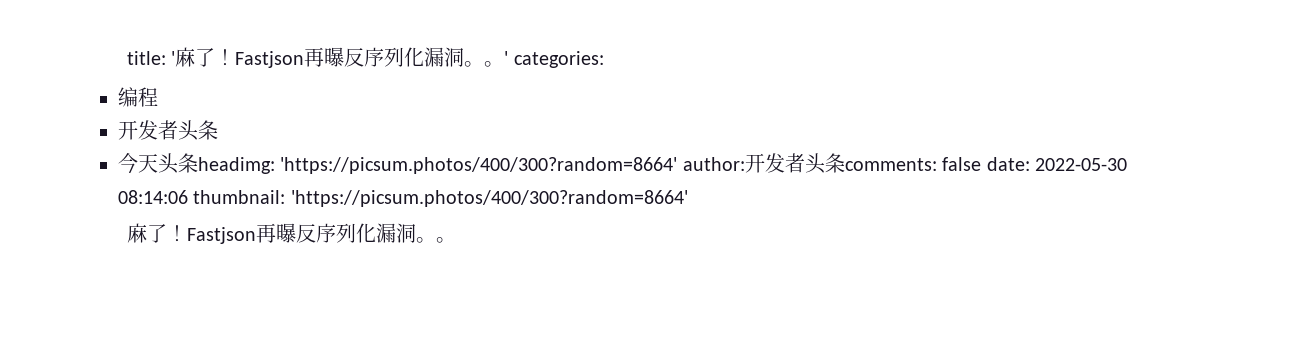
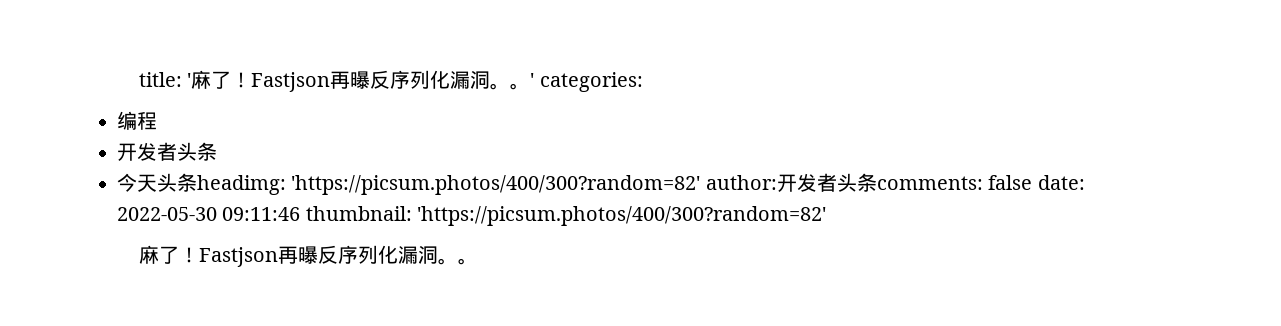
[280,157,678,174] 'https://picsum.photos/400/300?random=8664' -> [291,175,701,195] 'https://picsum.photos/400/300?random=82'
[118,190,688,207] 08:14:06 thumbnail: 'https://picsum.photos/400/300?random=8664' -> [222,206,827,226] 09:11:46 thumbnail: 'https://picsum.photos/400/300?random=82'

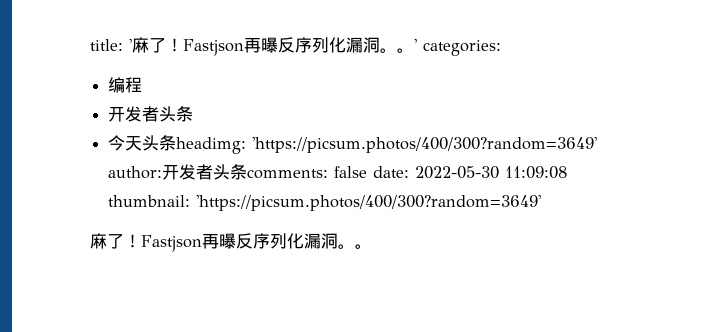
[291,175,701,195] 'https://picsum.photos/400/300?random=82' -> [252,137,598,153] 'https://picsum.photos/400/300?random=3649'
[222,206,827,226] 09:11:46 thumbnail: 'https://picsum.photos/400/300?random=82' -> [505,166,568,179] [108,195,542,211] 11:09:08 thumbnail: 'https://picsum.photos/400/300?random=3649'

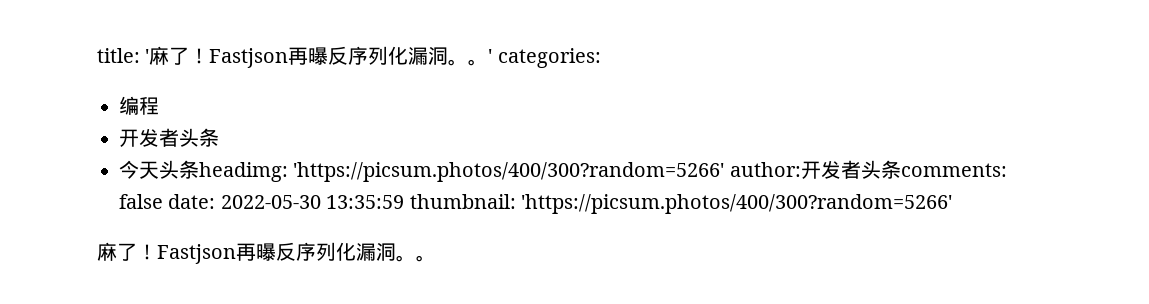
[252,137,598,153] 'https://picsum.photos/400/300?random=3649' -> [293,162,725,182] 'https://picsum.photos/400/300?random=5266'
[505,166,568,179] [108,195,542,211] 11:09:08 thumbnail: 'https://picsum.photos/400/300?random=3649' -> [326,194,952,214] 13:35:59 thumbnail: 'https://picsum.photos/400/300?random=5266'

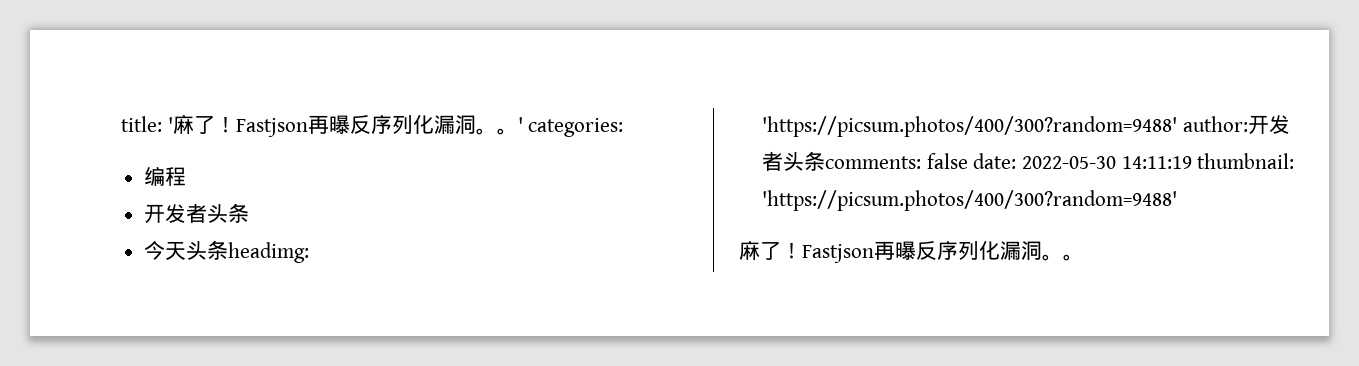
[293,162,725,182] 'https://picsum.photos/400/300?random=5266' -> [762,116,1178,137] 'https://picsum.photos/400/300?random=9488'
[326,194,952,214] 13:35:59 thumbnail: 'https://picsum.photos/400/300?random=5266' -> [1121,153,1295,169] [762,190,1178,211] 14:11:19 thumbnail: 'https://picsum.photos/400/300?random=9488'

